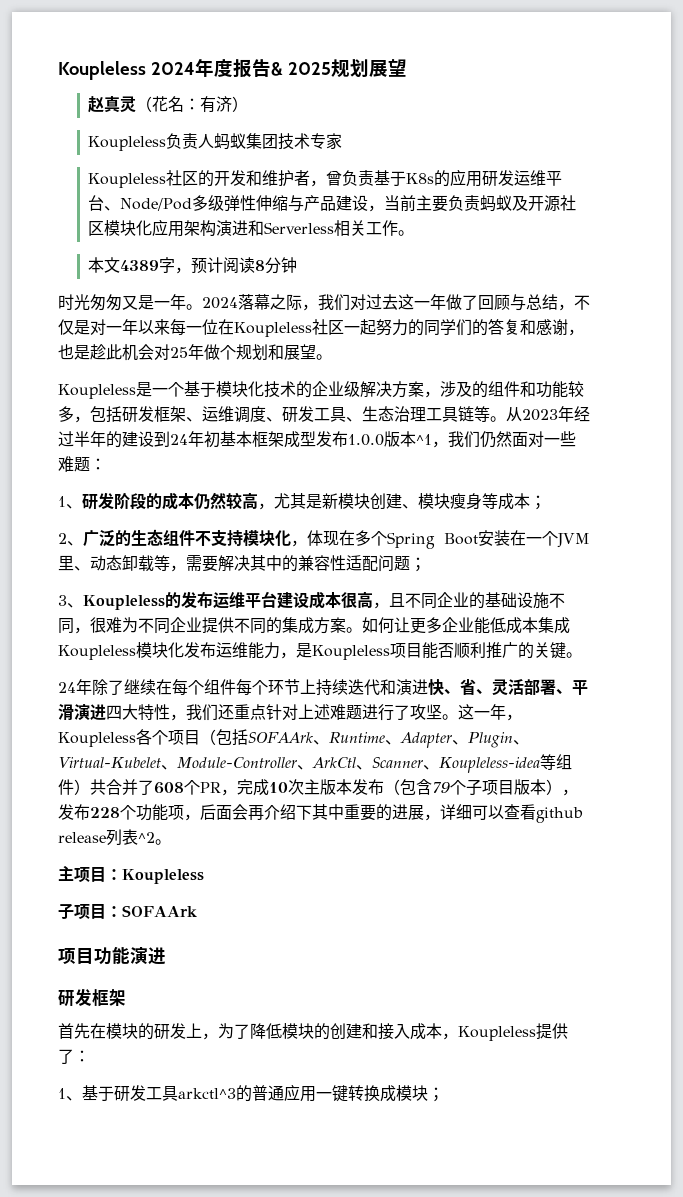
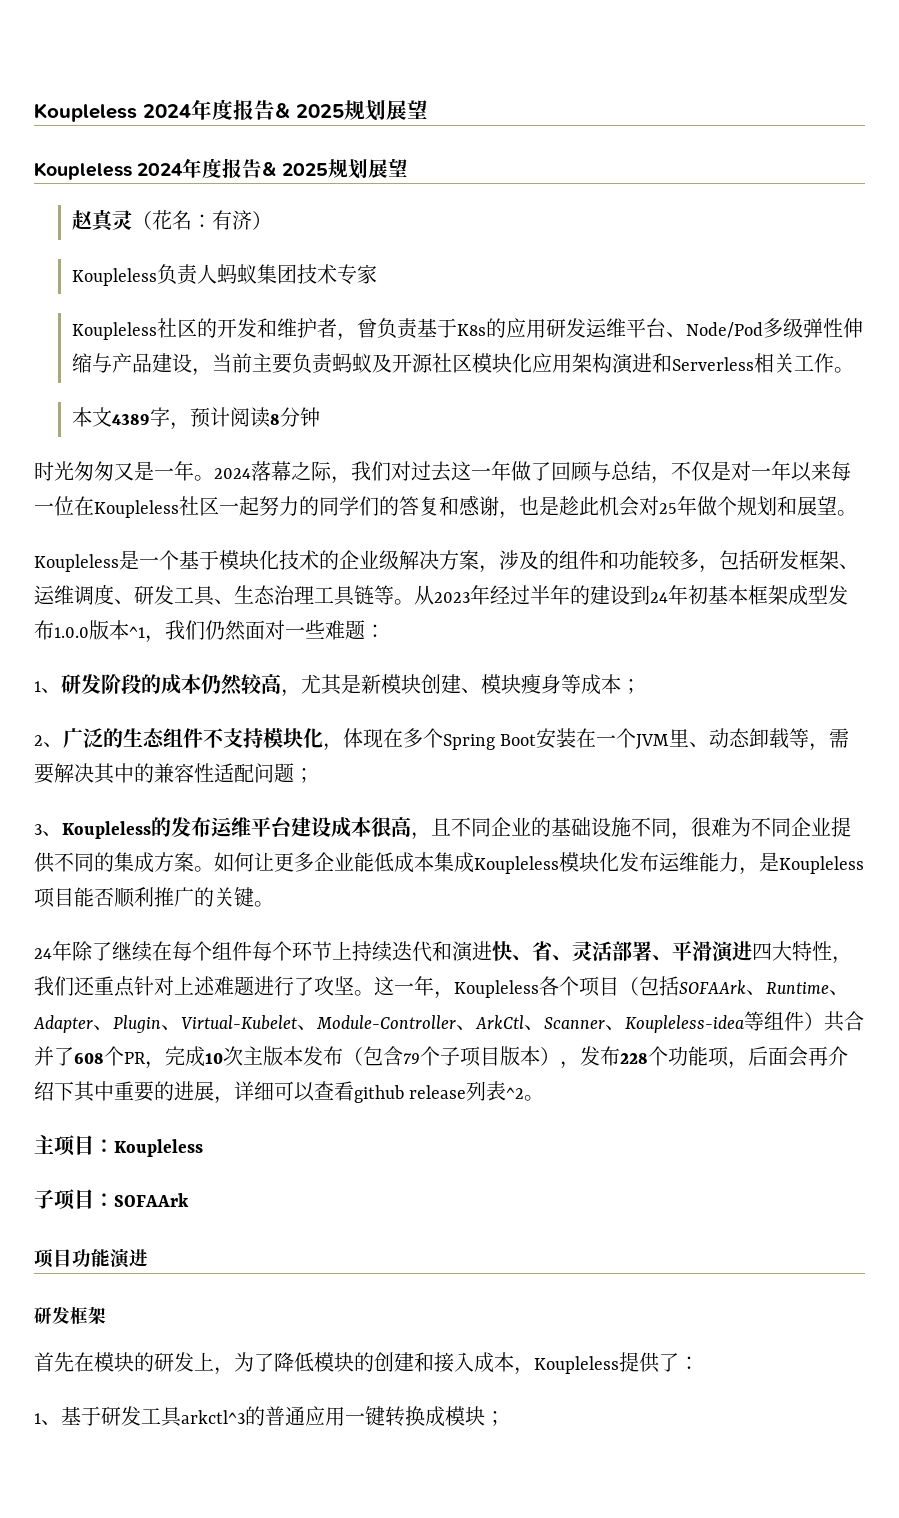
[58,58,407,80] Koupleless 2024年度报告& 2025规划展望 -> [34,99,428,122] [34,158,408,180] Koupleless 2024年度报告& 2025规划展望 // Koupleless 2024年度报告& 2025规划展望

